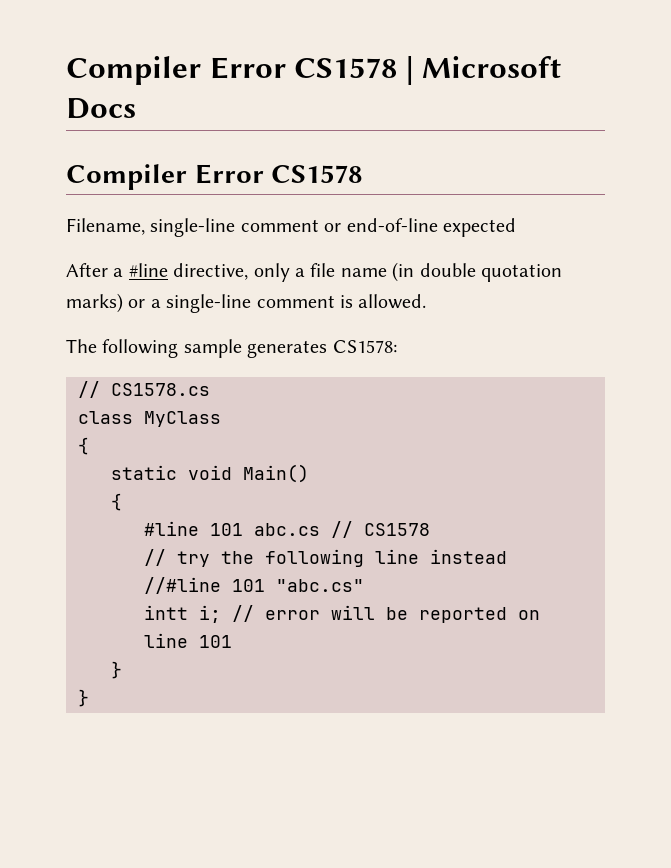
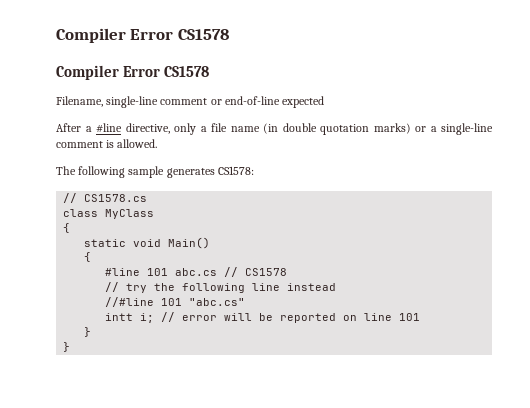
[66,56,562,85] [66,98,136,119] Compiler Error CS1578 | Microsoft Docs -> [56,28,229,43] Compiler Error CS1578

